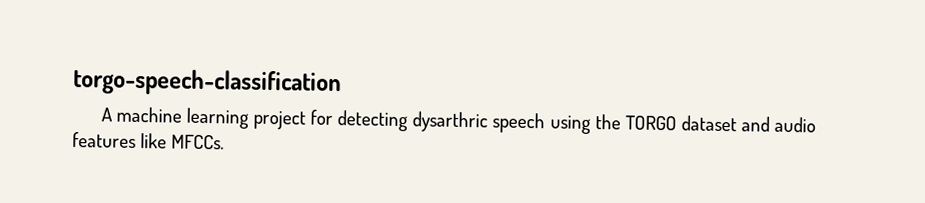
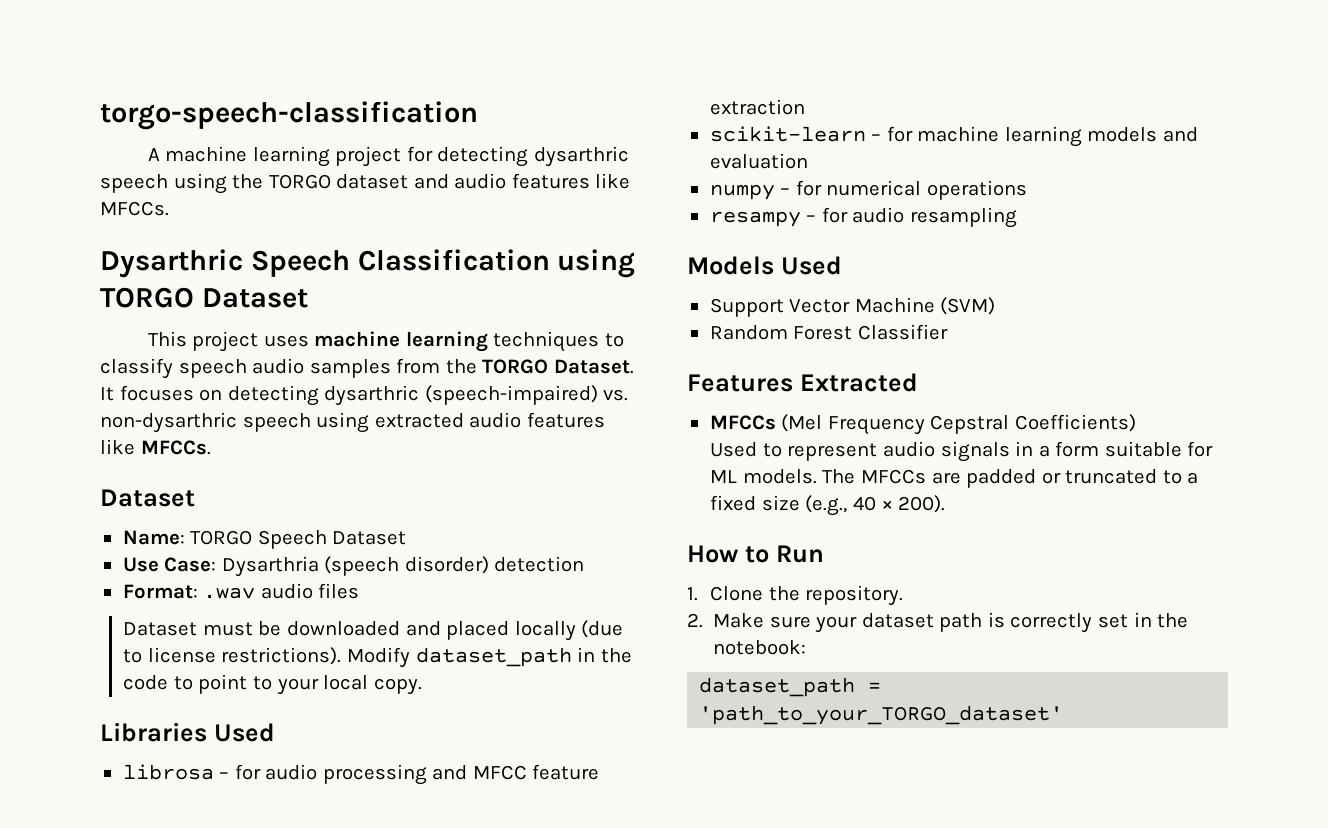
(225, 142) none -> [100,249,636,278] [100,287,308,308] [147,331,624,352] [100,358,634,379] [100,385,629,406] [100,412,605,433] [100,439,211,455] [100,489,195,507] [122,530,407,549] [122,556,585,577] [122,583,360,599] [123,620,624,641] [123,647,632,668] [123,674,422,695] [100,722,275,742] [122,764,600,785] [709,99,805,115] [709,126,1198,147] [709,153,808,169] [709,180,1027,200] [709,207,1017,228] [687,256,842,275] [709,297,996,317] [709,324,948,340] [687,373,918,392] [709,414,1136,435] [710,441,1214,462] [710,469,1199,488] [710,495,946,516] [687,545,824,563] [687,585,904,606] [687,612,1189,633] [713,640,807,655] [699,677,882,697] [699,705,1064,725] // Dysarthric Speech Classification using TORGO Dataset // This project uses machine learning techniques to classify speech audio samples from the TORGO Dataset. It focuses on detecting dysarthric (speech-impaired) vs. non-dysarthric speech using extracted audio features like MFCCs. // Dataset // Name: TORGO Speech Dataset // Use Case: Dysarthria (speech disorder) detection // Format: .wav audio files // Dataset must be downloaded and placed locally (due to license restrictions). Modify dataset_path in the code to point to your local copy. // Libraries Used // librosa – for audio processing and MFCC feature extraction // scikit-learn – for machine learning models and evaluation // numpy – for numerical operations // resampy – for audio resampling // Models Used // Support Vector Machine (SVM) // Random Forest Classifier // Features Extracted // MFCCs (Mel Frequency Cepstral Coefficients) // Used to represent audio signals in a form suitable for ML models. The MFCCs are padded or truncated to a fixed size (e.g., 40 × 200). // How to Run // 1. Clone the repository. // 2. Make sure your dataset path is correctly set in the notebook: // dataset_path = 'path_to_your_TORGO_dataset'

